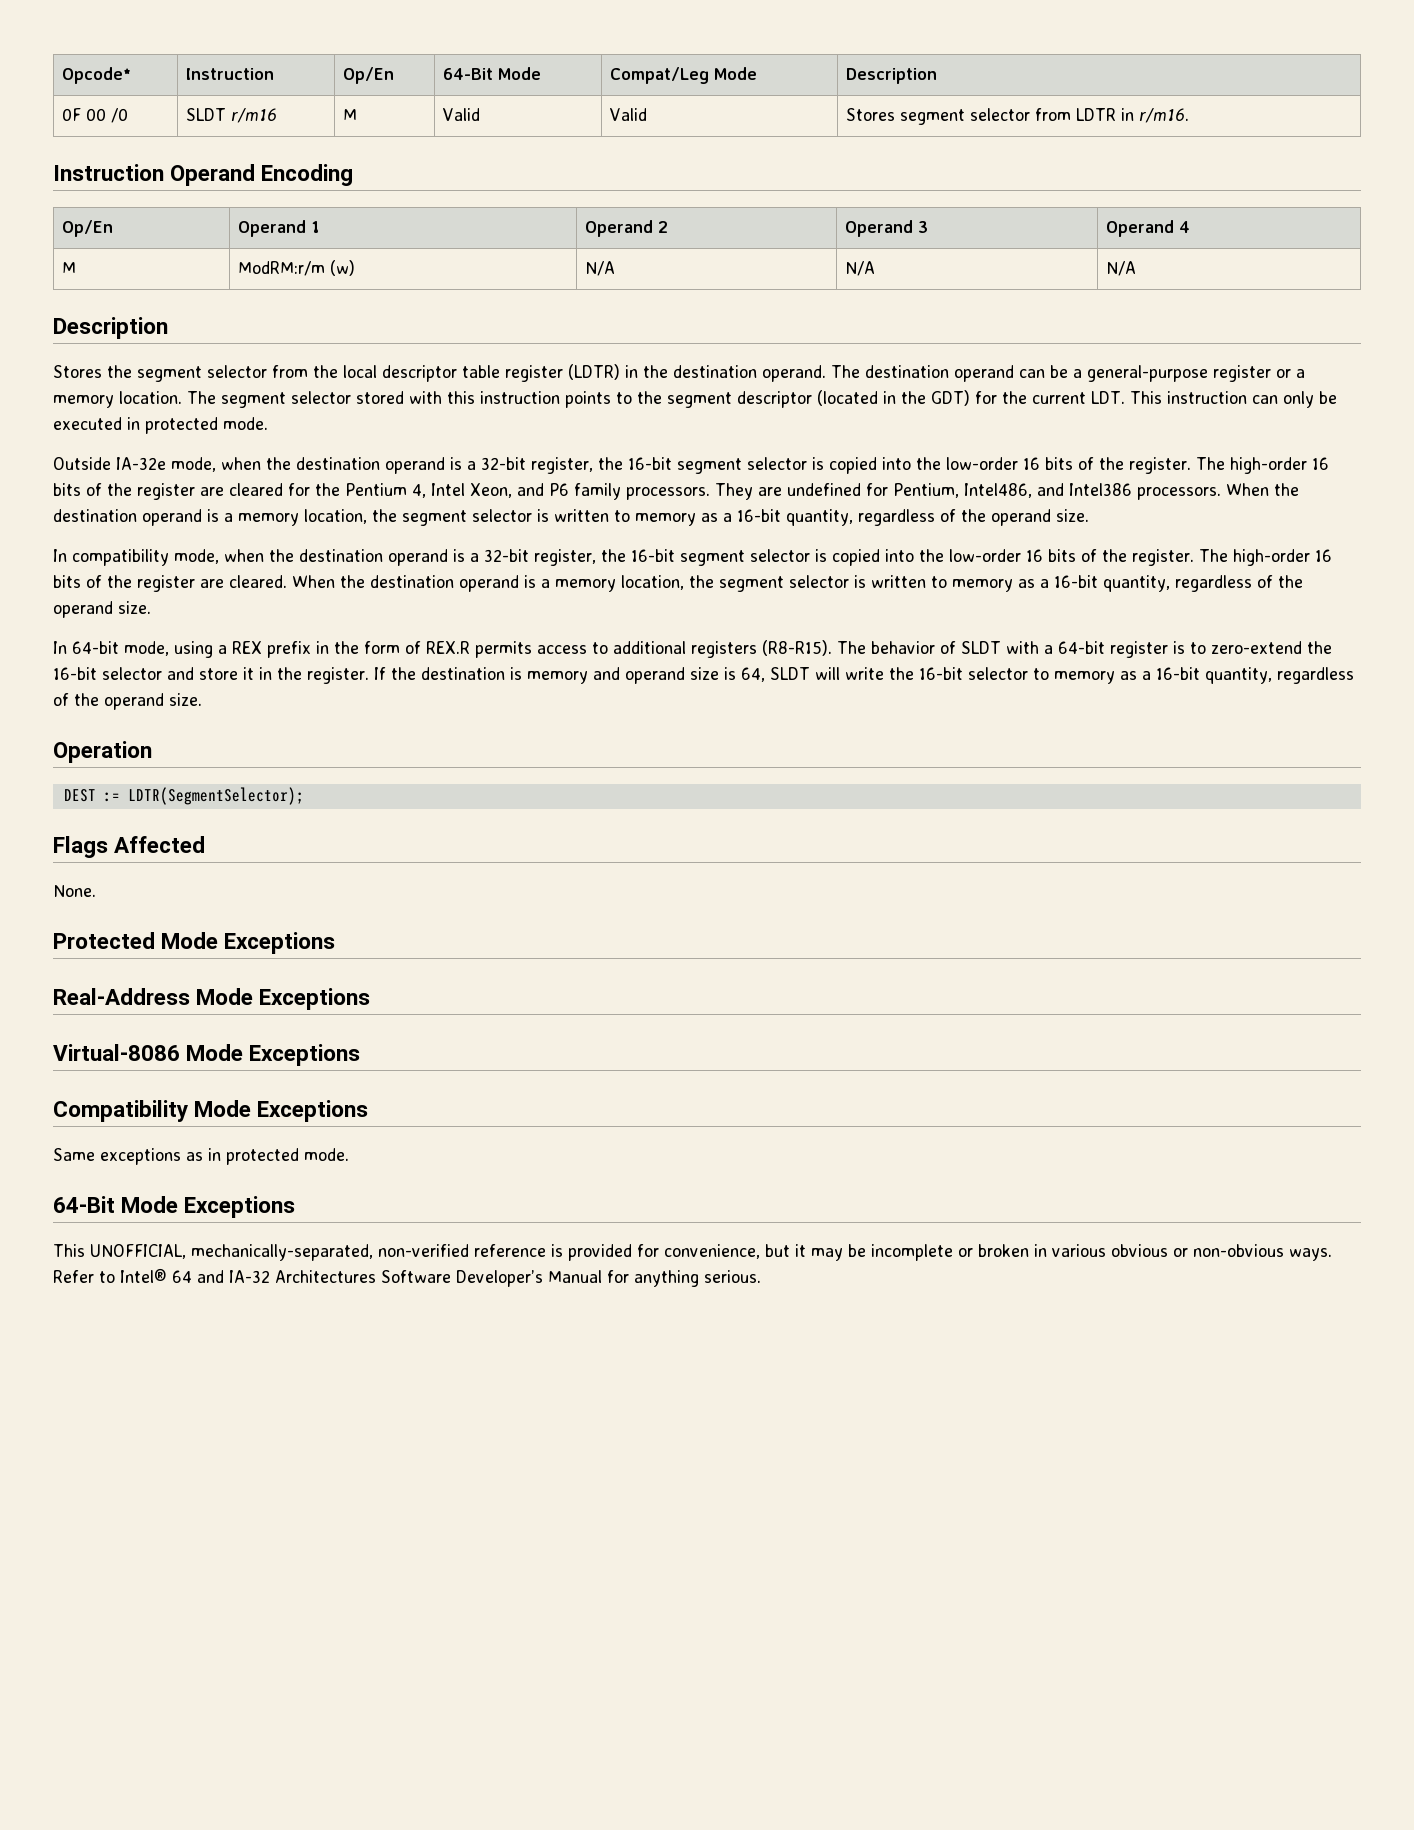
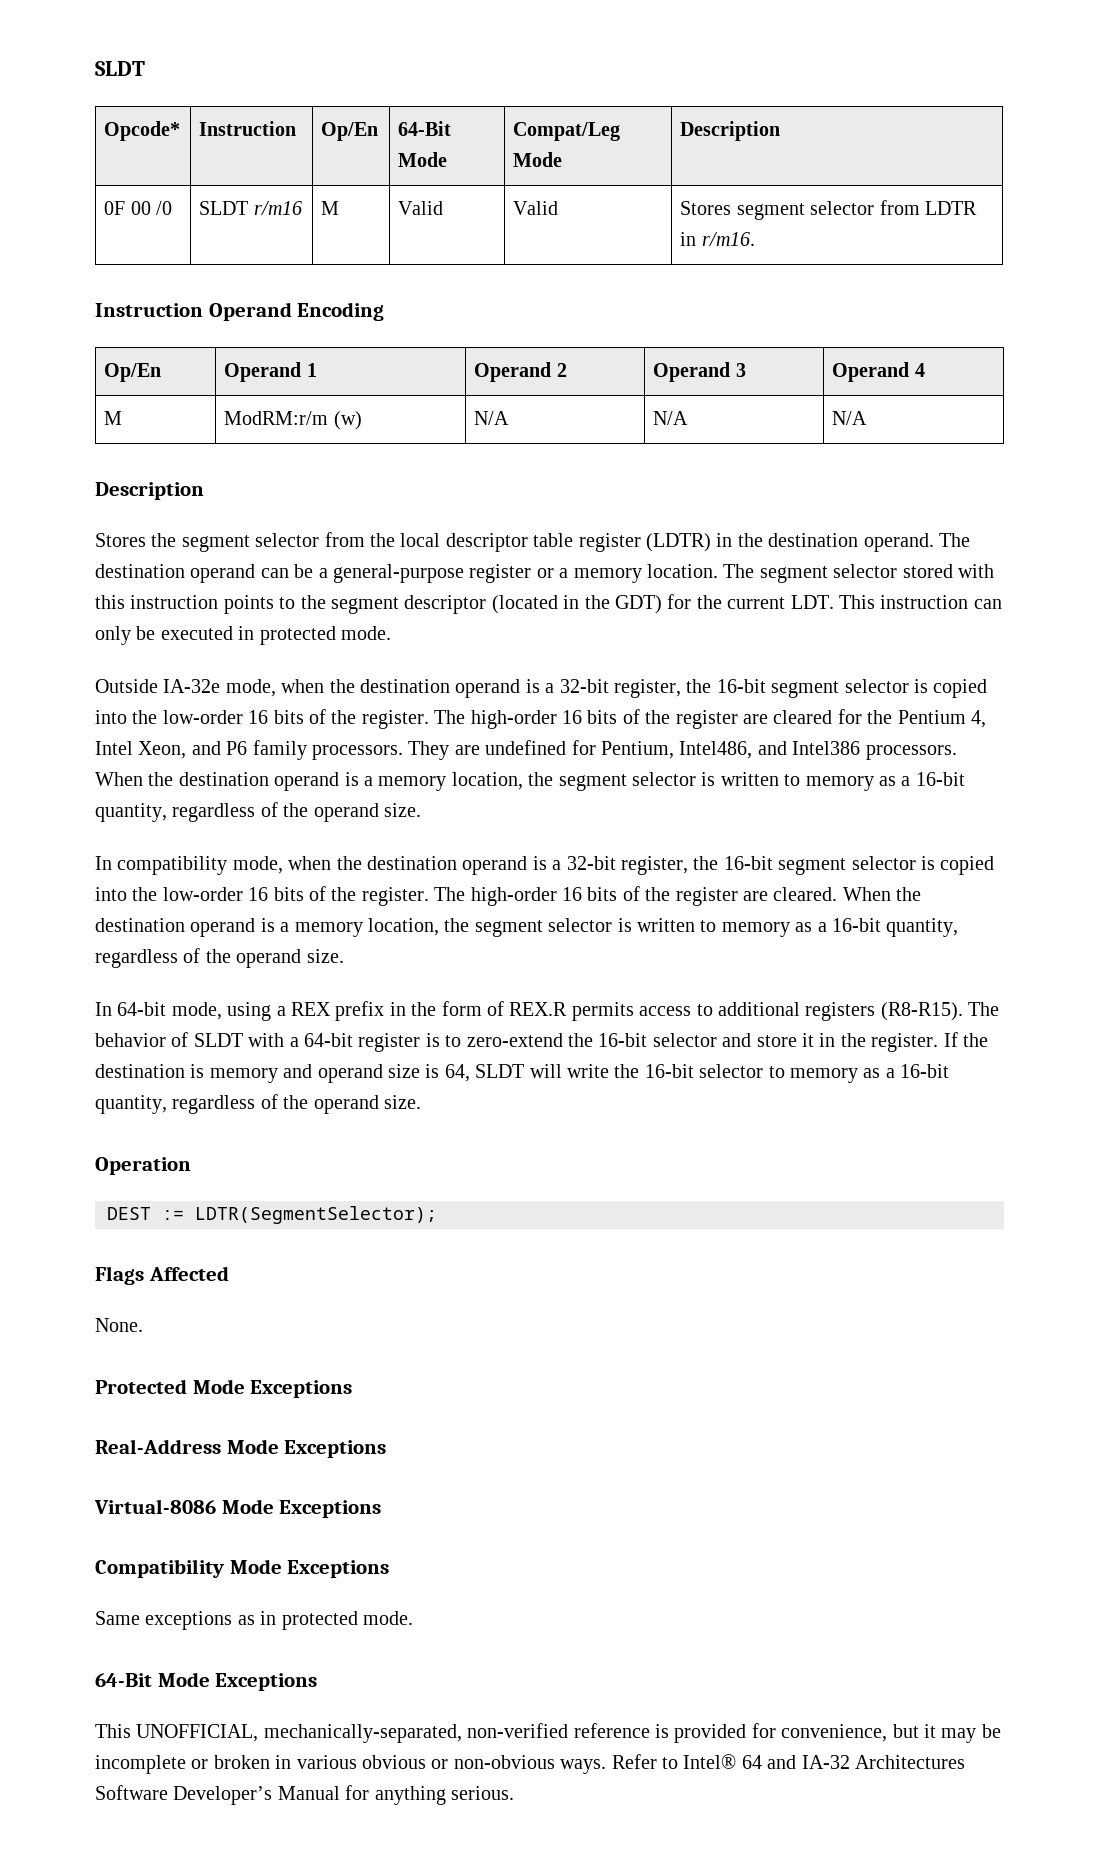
(62, 75) none -> [95,61,145,76] SLDT //

